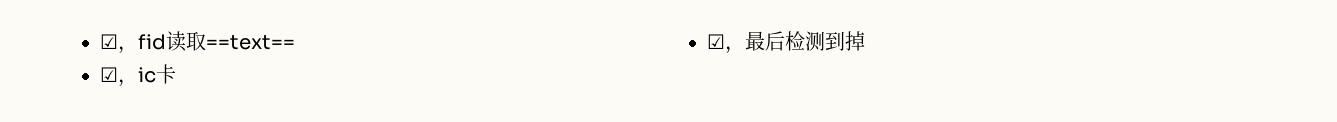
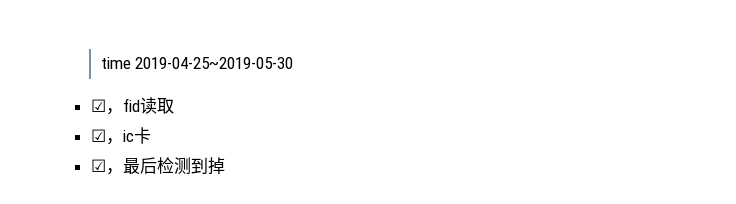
(100, 41) none -> [100,57,294,69] time 2019-04-25~2019-05-30 //
[206,35,295,50] ==text== -> (174, 106) none

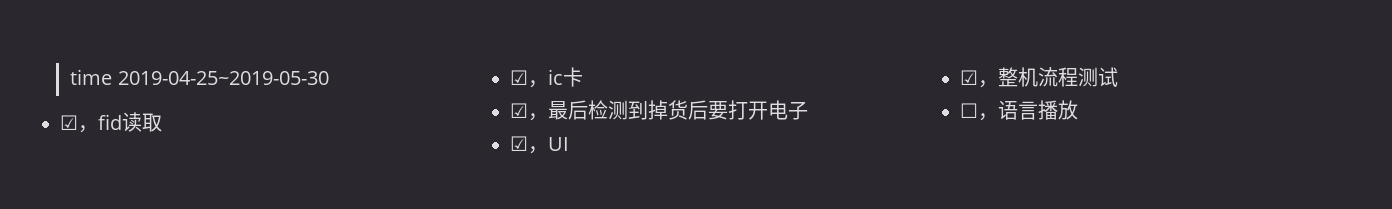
(225, 166) none -> [668,100,808,120] [510,136,569,154] [960,67,1118,88] [960,100,1078,121] 货后要打开电子 // ☑，UI // ☑，整机流程测试 // ☐，语言播放

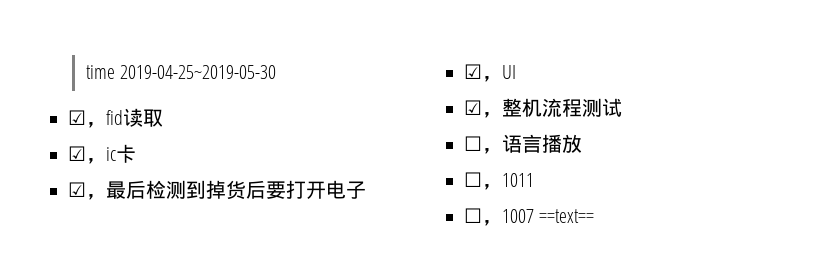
(1078, 110) none -> [464,172,534,190] [464,208,595,226] // ☐，1011 // ☐，1007 ==text==

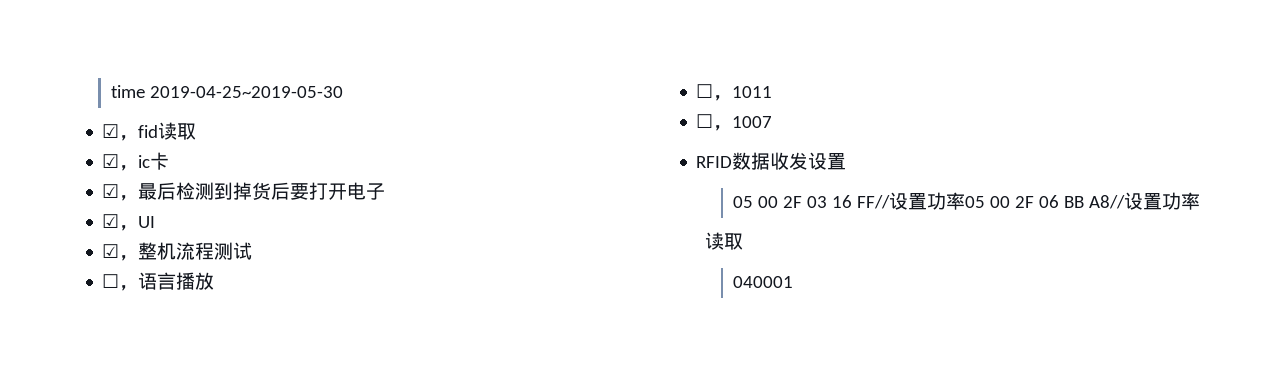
[539,209,595,223] ==text== -> [696,152,847,170] [733,192,1201,210] [704,232,743,250] [733,276,794,288] // RFID数据收发设置 // 05 00 2F 03 16 FF//设置功率05 00 2F 06 BB A8//设置功率 // 读取 // 040001

